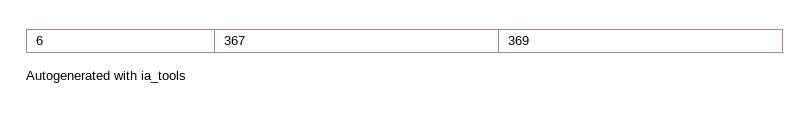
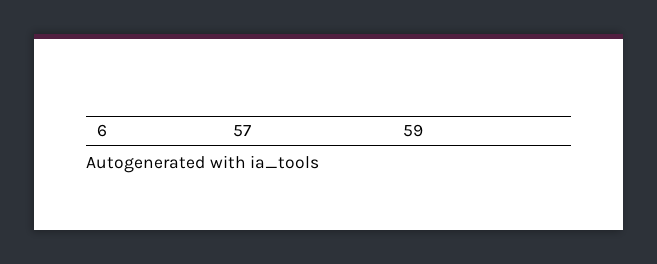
[223,36,245,45] [507,36,529,45] 367 | 369 -> [233,125,252,137] [403,124,424,137] 57 | 59

